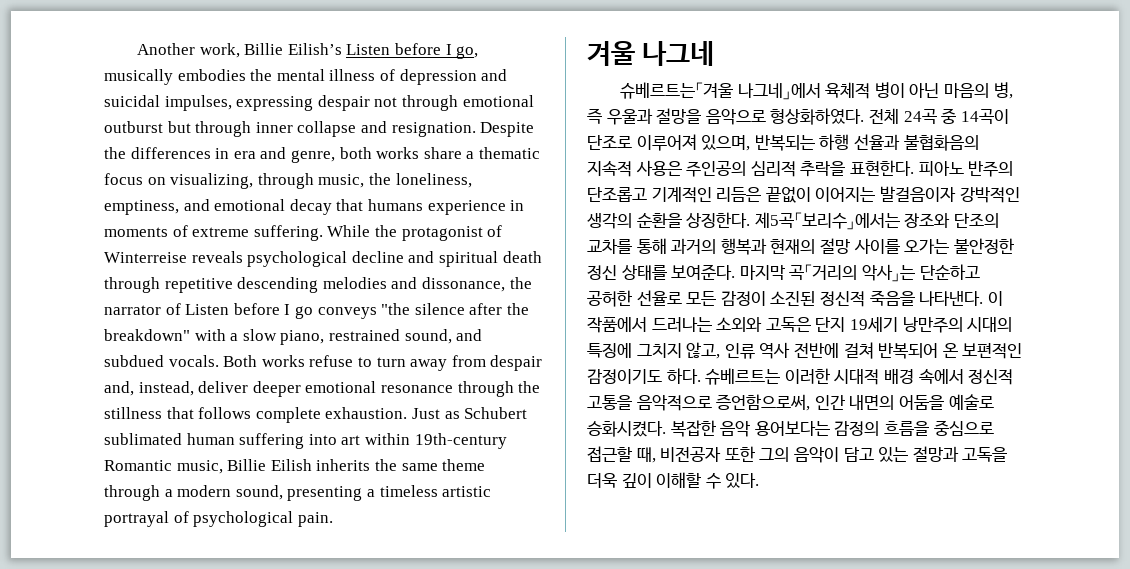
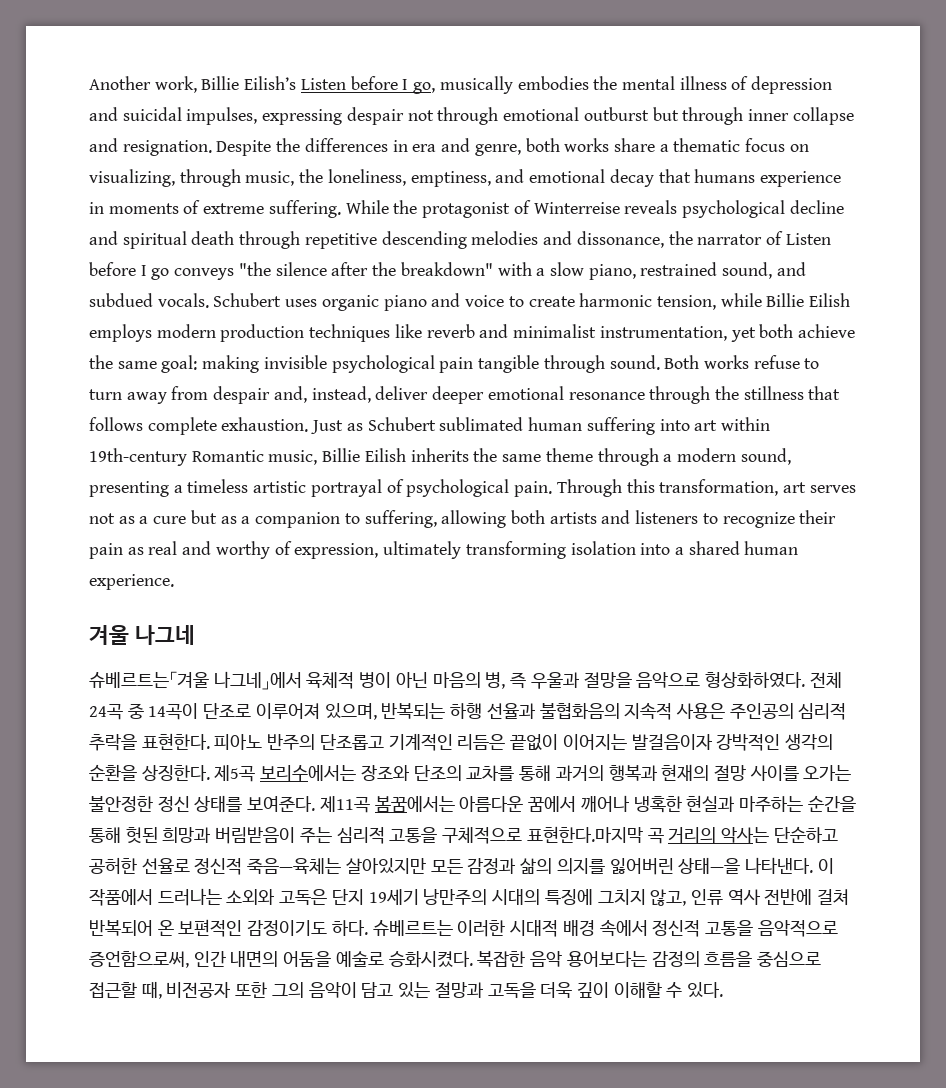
(219, 361) none -> [213,293,851,311] [89,324,855,342] [89,355,660,373] Schubert uses organic piano and voice to create harmonic tension, while Billie Eilish employs modern production techniques like reverb and minimalist instrumentation, yet both achieve the same goal: making invisible psychological pain tangible through sound.
(333, 519) none -> [556,479,856,497] [89,510,837,528] [89,541,799,559] [89,574,174,590] Through this transformation, art serves not as a cure but as a companion to suffering, allowing both artists and listeners to recognize their pain as real and worthy of expression, ultimately transforming isolation into a shared human experience.
[793,212,900,230] 「보리수」에서는 -> [260,765,357,781] 보리수에서는
[739,264,980,282] [587,290,915,307] 마지막 곡「거리의 악사」는 단순하고 공허한 선율로 모든 감정이 소진된 정신적 죽음을 -> [319,795,856,813] [89,826,838,844] [89,857,741,875] 제11곡 봄꿈에서는 아름다운 꿈에서 깨어나 냉혹한 현실과 마주하는 순간을 통해 헛된 희망과 버림받음이 주는 심리적 고통을 구체적으로 표현한다.마지막 곡 거리의 악사는 단순하고 공허한 선율로 정신적 죽음—육체는 살아있지만 모든 감정과 삶의 의지를 잃어버린 상태—을

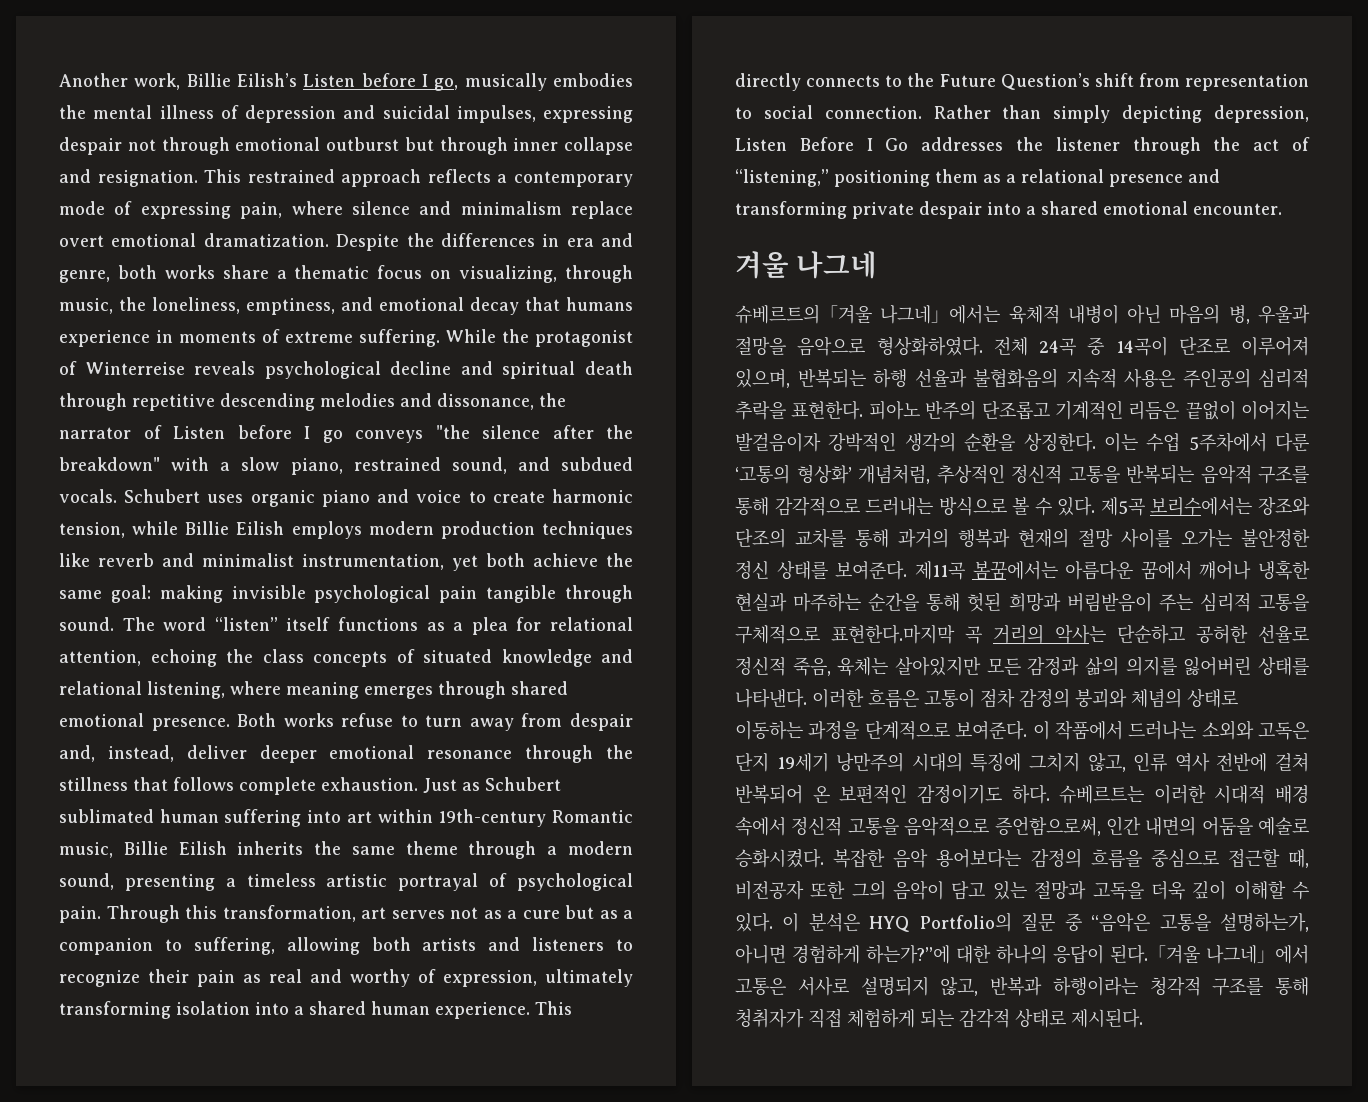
(212, 148) none -> [204,169,633,187] [59,201,633,219] [59,233,329,247] This restrained approach reflects a contemporary mode of expressing pain, where silence and minimalism replace overt emotional dramatization.
(660, 362) none -> [122,617,634,635] [59,649,633,667] [59,681,568,699] [59,713,230,731] The word “listen” itself functions as a plea for relational attention, echoing the class concepts of situated knowledge and relational listening, where meaning emerges through shared emotional presence.
(174, 582) none -> [535,1001,572,1015] [735,73,1309,91] [735,105,1309,123] [735,137,1310,155] [735,169,1220,187] [735,201,1282,219] This directly connects to the Future Question’s shift from representation to social connection. Rather than simply depicting depression, Listen Before I Go addresses the listener through the act of “listening,” positioning them as a relational presence and transforming private despair into a shared emotional encounter.
[89,671,392,690] 슈베르트는「겨울 나그네」에서 육체적 병이 -> [735,304,1119,324] 슈베르트의「겨울 나그네」에서는 육체적 내병이
[510,672,527,689] 즉 -> (1250, 314) none
(210, 773) none -> [1103,432,1309,452] [735,464,1309,484] [735,496,1096,516] 이는 수업 5주차에서 다룬 ‘고통의 형상화’ 개념처럼, 추상적인 정신적 고통을 반복되는 음악적 구조를 통해 감각적으로 드러내는 방식으로 볼 수 있다.
[247,858,342,875] 죽음—육체는 -> [792,657,889,676] 죽음, 육체는
[678,857,813,874] 상태—을 나타낸다. -> [1258,657,1309,676] [735,688,1238,708] [735,720,1028,740] 상태를 나타낸다. 이러한 흐름은 고통이 점차 감정의 붕괴와 체념의 상태로 이동하는 과정을 단계적으로 보여준다.
(724, 990) none -> [782,912,1309,932] [735,944,1309,964] [735,976,1309,996] [735,1008,1143,1028] 이 분석은 HYQ Portfolio의 질문 중 “음악은 고통을 설명하는가, 아니면 경험하게 하는가?”에 대한 하나의 응답이 된다.「겨울 나그네」에서 고통은 서사로 설명되지 않고, 반복과 하행이라는 청각적 구조를 통해 청취자가 직접 체험하게 되는 감각적 상태로 제시된다.

